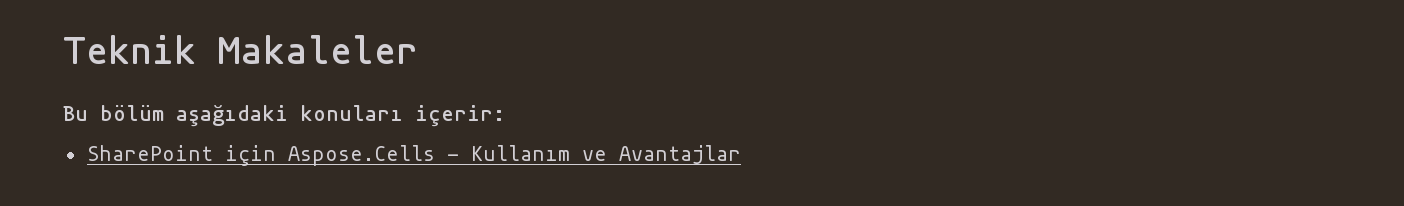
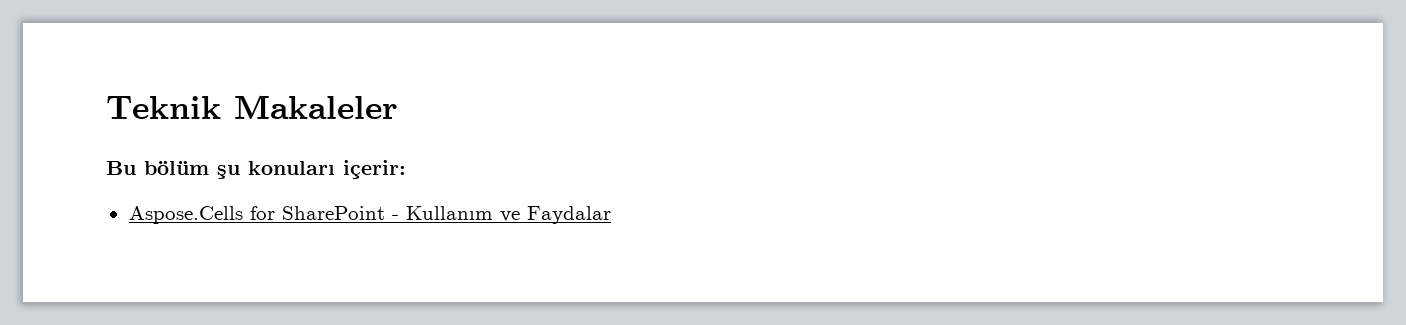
[176,104,288,127] aşağıdaki -> [217,165,240,179] şu
[86,145,435,166] SharePoint için Aspose.Cells -> [128,206,385,224] Aspose.Cells for SharePoint
[618,145,741,164] Avantajlar -> [526,206,611,224] Faydalar

